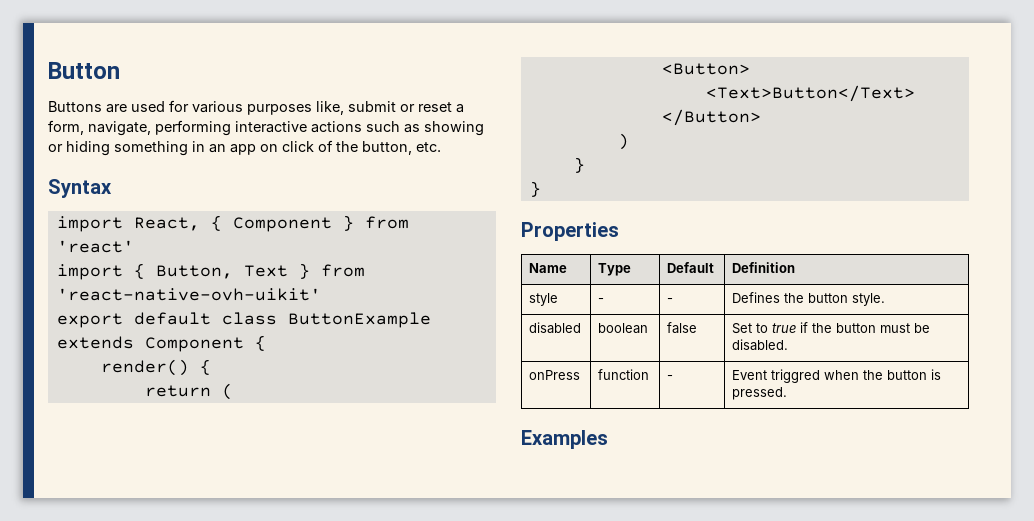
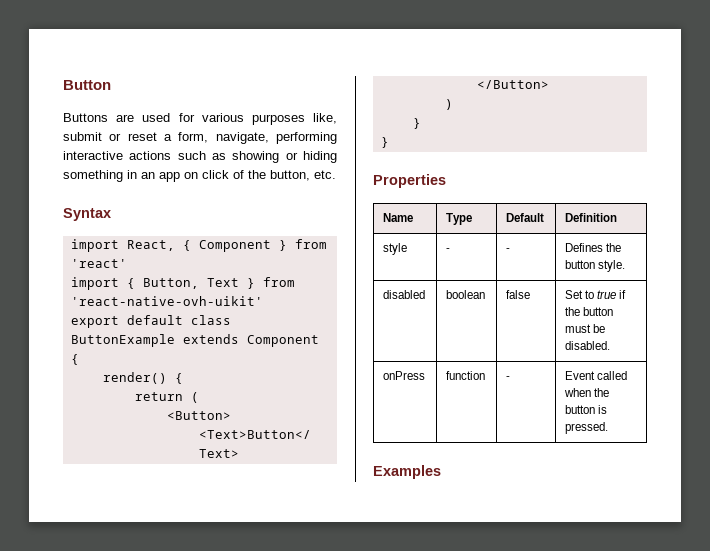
[771,369,821,383] triggred -> [597,371,628,380] called

